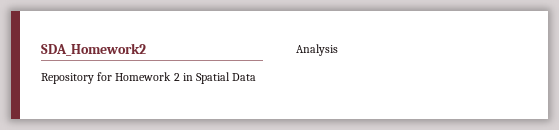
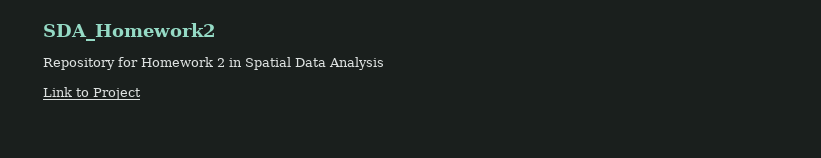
(338, 50) none -> [43,87,141,100] // Link to Project

